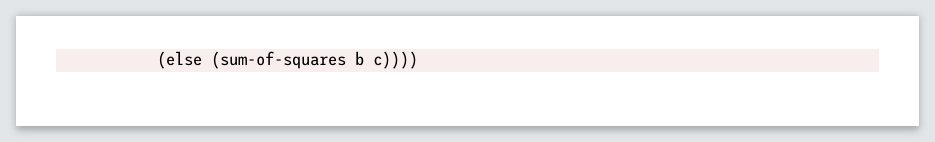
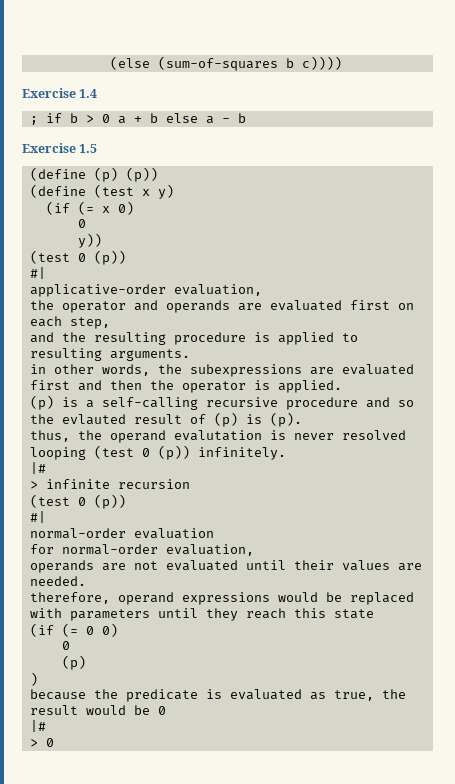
(418, 60) none -> [22,88,98,98] [29,113,246,125] [22,143,98,153] [29,167,158,182] [29,184,174,199] [45,201,134,215] [77,219,86,228] [77,233,102,248] [29,250,126,265] [29,267,46,279] [29,284,262,297] [29,300,414,313] [29,316,110,329] [29,332,358,345] [29,348,190,361] [29,364,414,377] [29,380,342,393] [29,395,414,410] [29,412,302,427] [29,430,406,443] [29,445,286,460] [29,462,46,474] [29,479,190,489] [29,494,126,509] [29,511,46,523] [29,528,214,539] [29,544,254,556] [29,560,422,573] [29,576,86,586] [29,592,414,605] [29,608,374,621] [29,623,118,637] [61,641,70,650] [61,655,86,670] [29,672,38,686] [29,689,406,702] [29,705,166,715] [29,720,46,732] [29,738,54,747] // Exercise 1.4 // ; if b > 0 a + b else a - b // Exercise 1.5 // (define (p) (p)) // (define (test x y) // (if (= x 0) // 0 // y)) // (test 0 (p)) // #| // applicative-order evaluation, // the operator and operands are evaluated first on each step, // and the resulting procedure is applied to resulting arguments. // in other words, the subexpressions are evaluated first and then the operator is applied. // (p) is a self-calling recursive procedure and so the evlauted result of (p) is (p). // thus, the operand evalutation is never resolved looping (test 0 (p)) infinitely. // |# // > infinite recursion // (test 0 (p)) // #| // normal-order evaluation // for normal-order evaluation, // operands are not evaluated until their values are needed. // therefore, operand expressions would be replaced with parameters until they reach this state // (if (= 0 0) // 0 // (p) // ) // because the predicate is evaluated as true, the result would be 0 // |# // > 0

